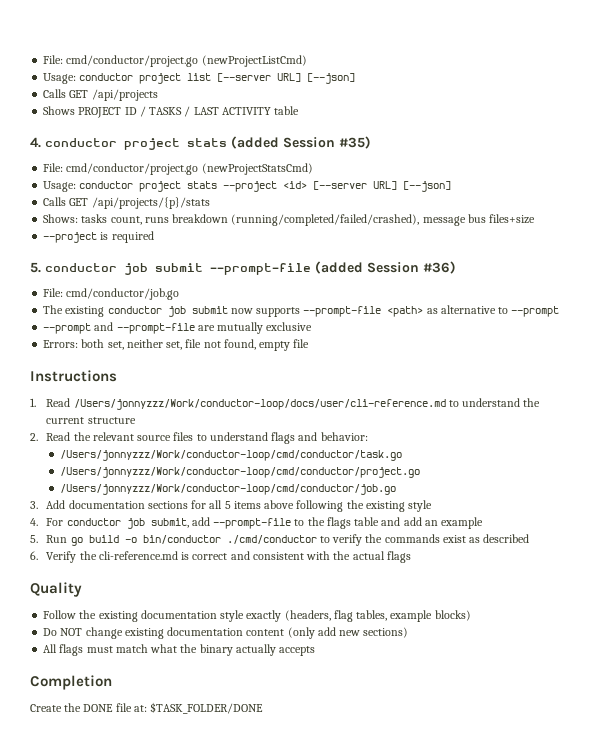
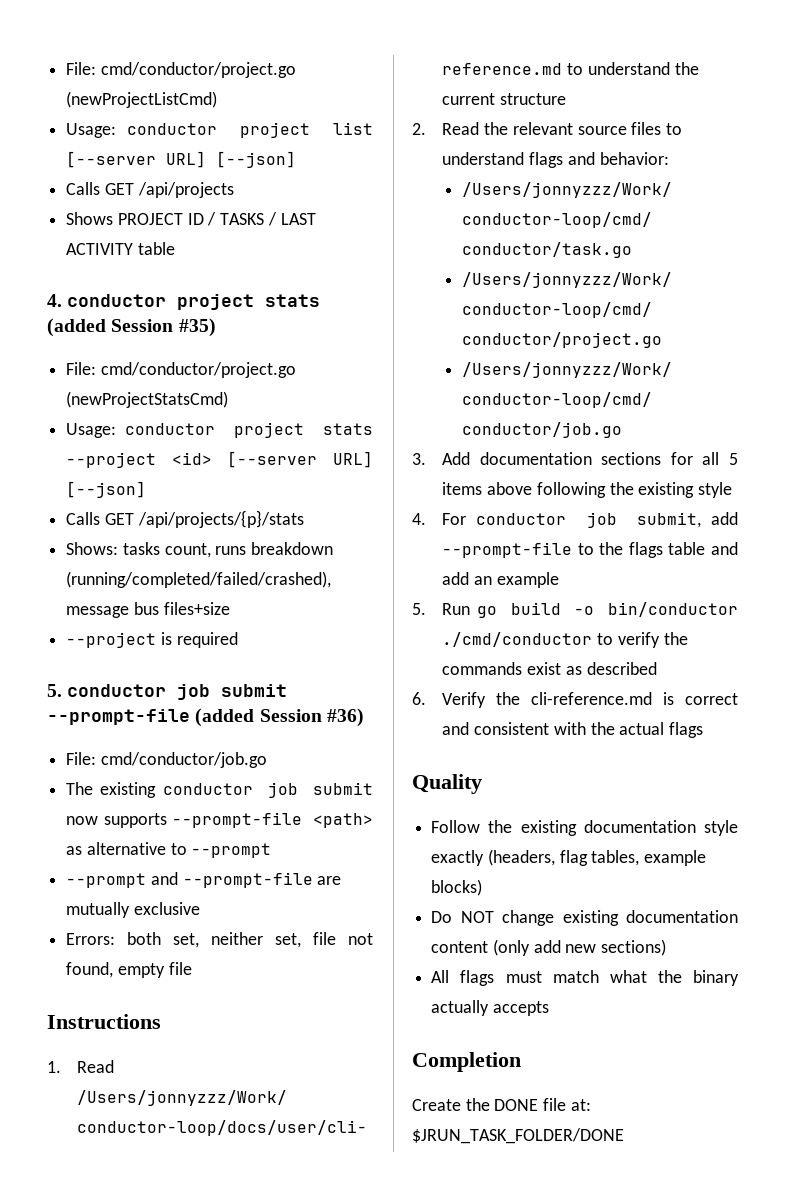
[150,702,264,714] $TASK_FOLDER/DONE -> [412,1128,624,1144] $JRUN_TASK_FOLDER/DONE

